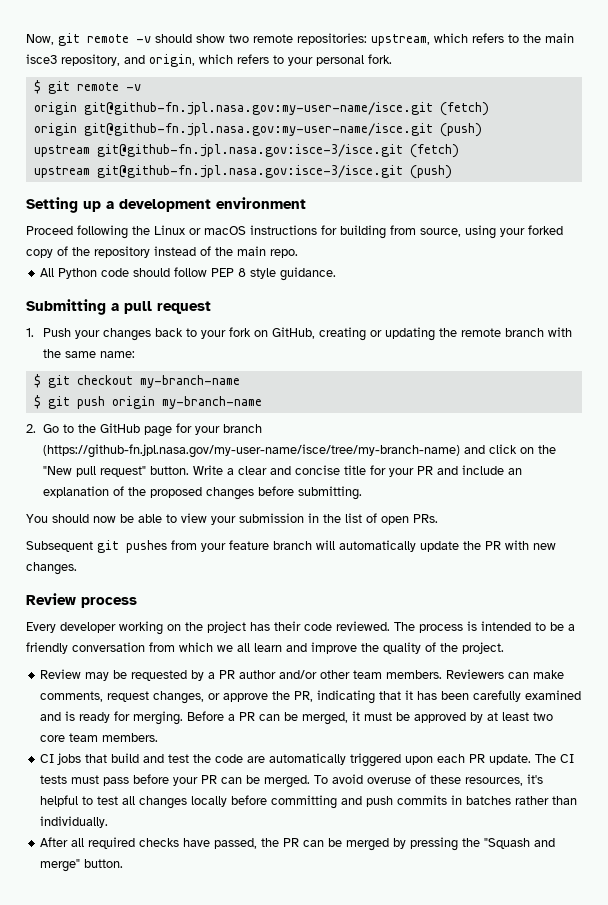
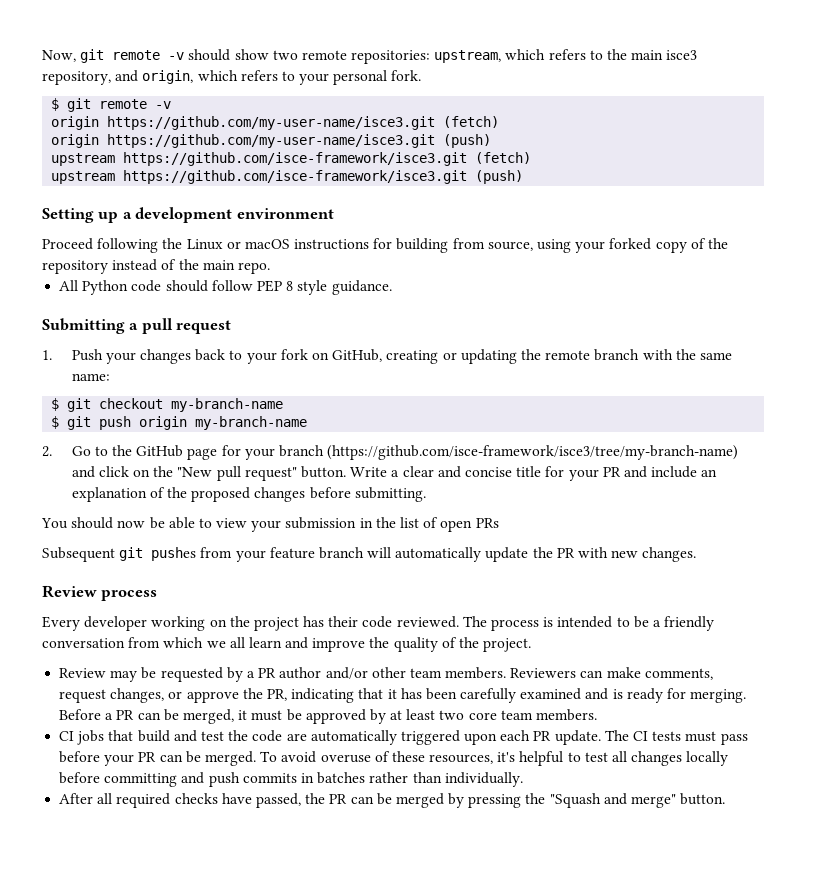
[83,102,433,115] git@github-fn.jpl.nasa.gov:my-user-name/isce.git -> [107,116,436,130] https://github.com/my-user-name/isce3.git
[83,123,433,136] git@github-fn.jpl.nasa.gov:my-user-name/isce.git -> [107,134,436,148] https://github.com/my-user-name/isce3.git
[96,144,403,157] git@github-fn.jpl.nasa.gov:isce-3/isce.git -> [123,152,468,166] https://github.com/isce-framework/isce3.git
[96,165,403,178] git@github-fn.jpl.nasa.gov:isce-3/isce.git -> [123,170,468,184] https://github.com/isce-framework/isce3.git
[42,444,460,458] (https://github-fn.jpl.nasa.gov/my-user-name/isce/tree/my-branch-name) -> [327,445,739,460] (https://github.com/isce-framework/isce3/tree/my-branch-name)
[413,514,438,523] PRs. -> [475,518,499,528] PRs

